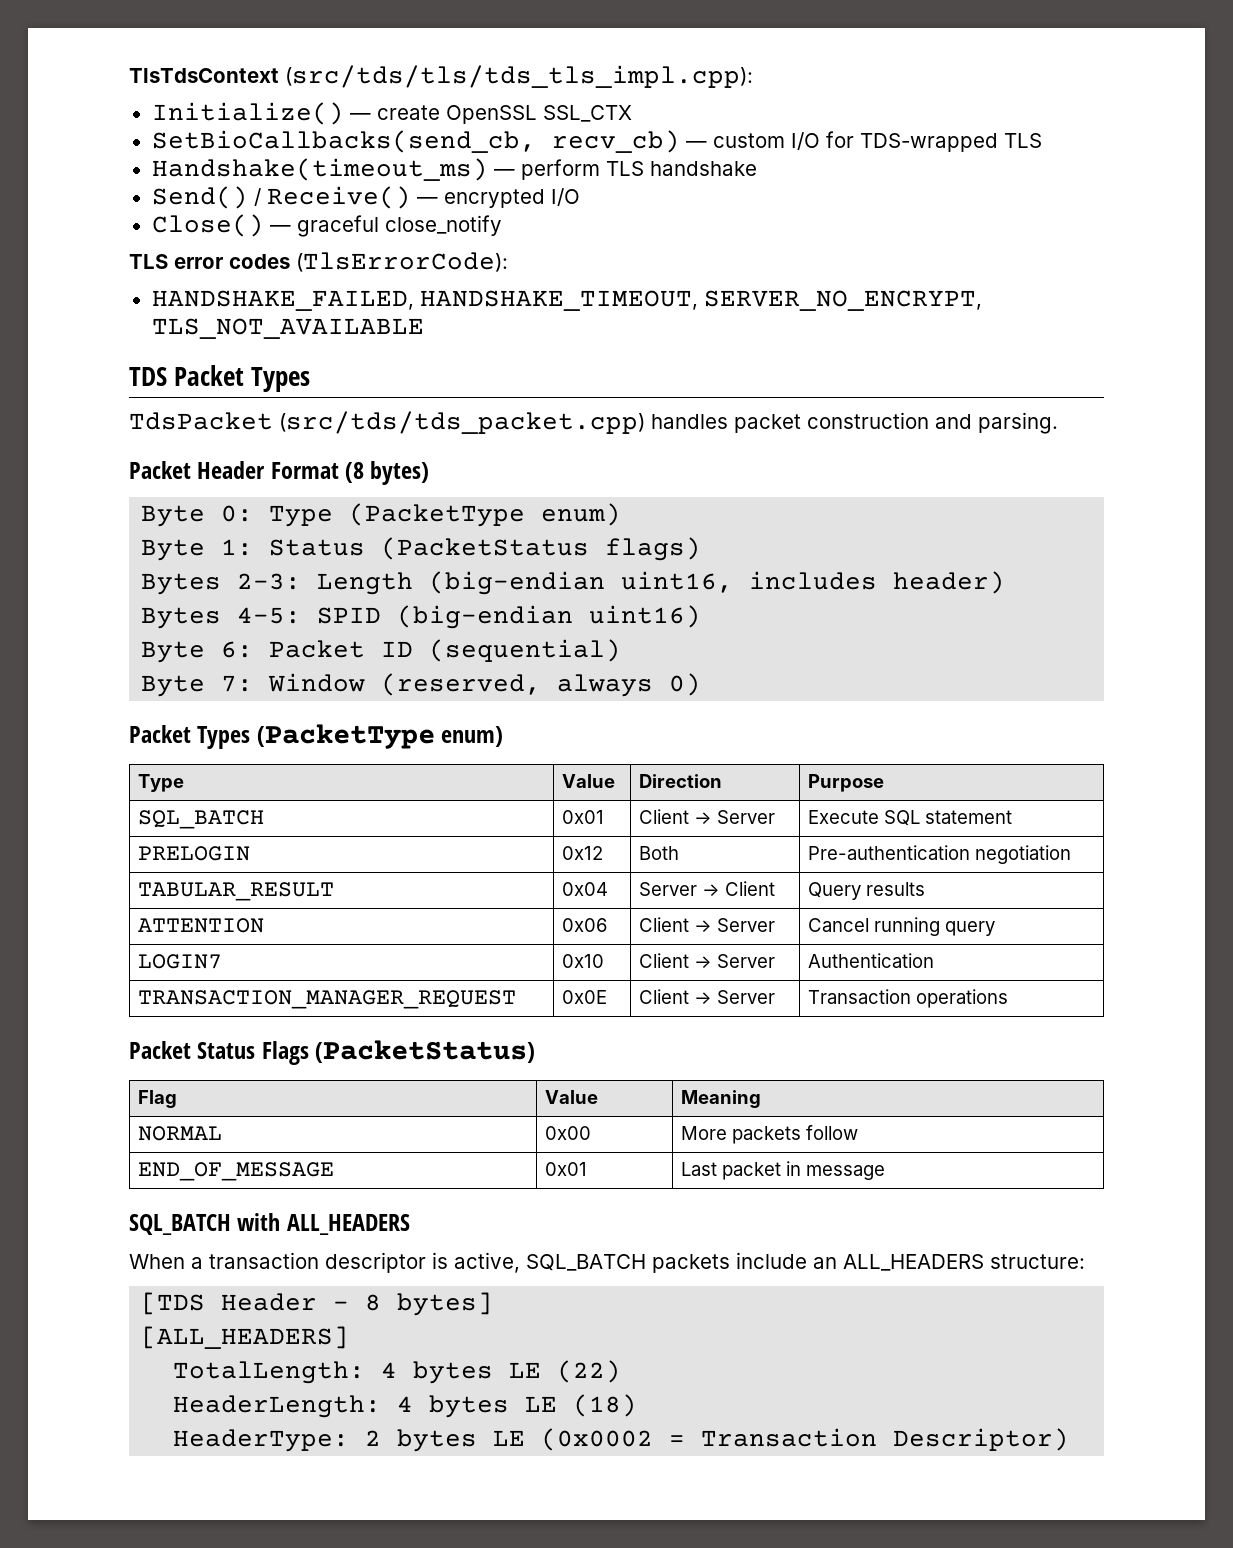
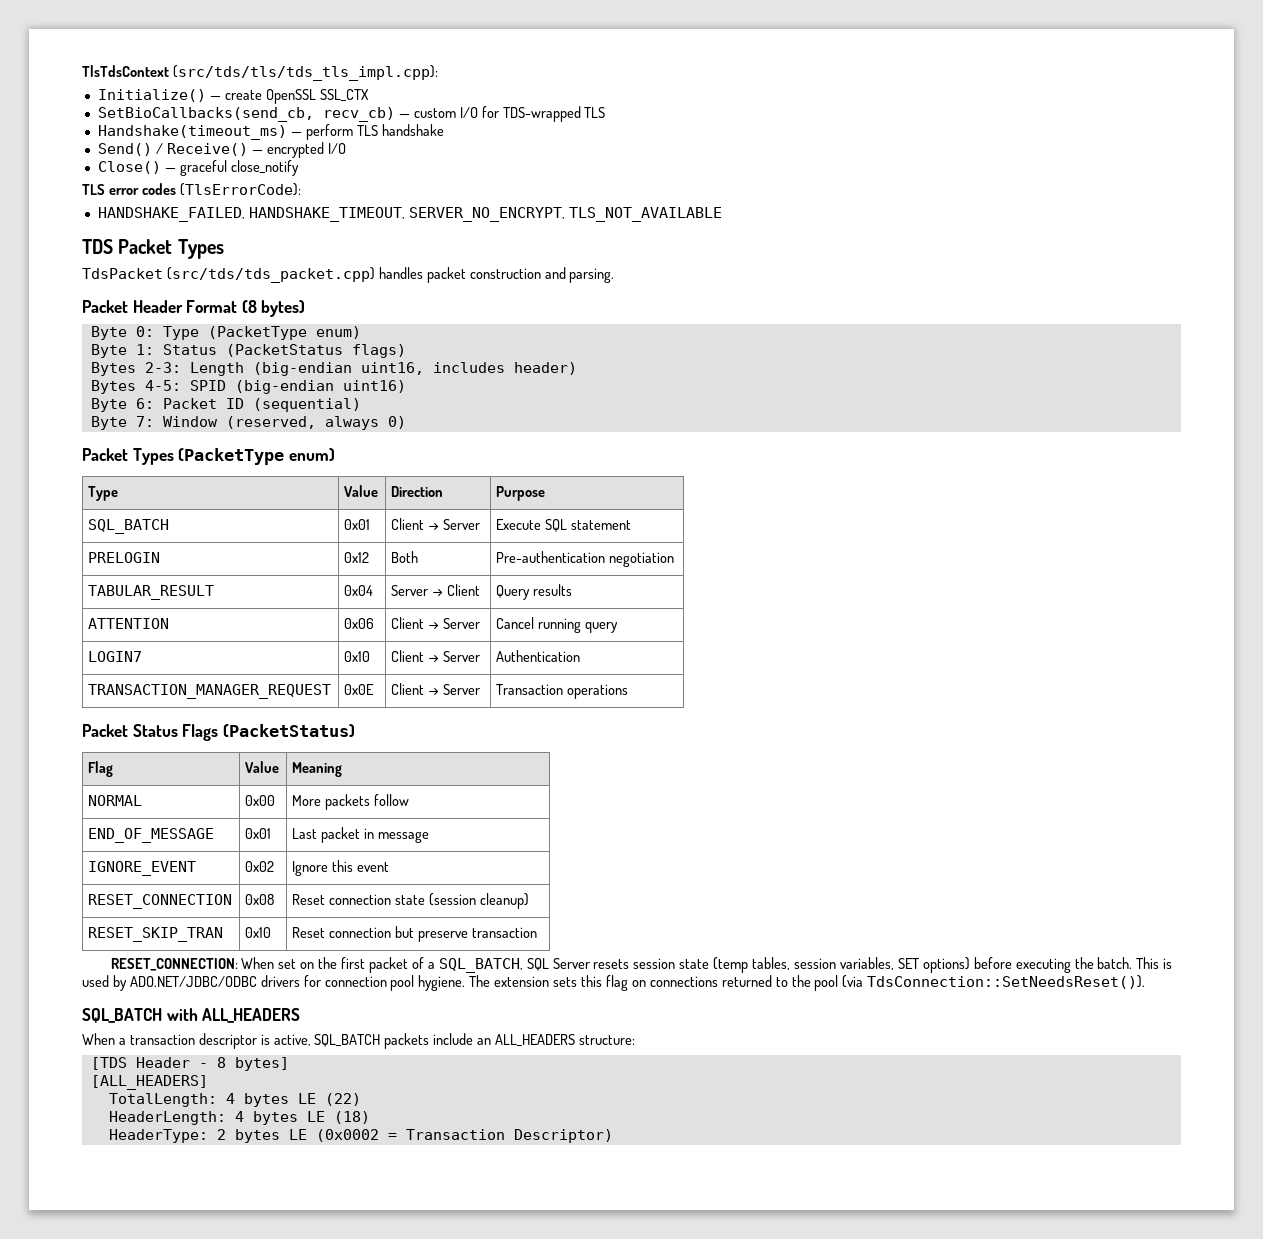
(885, 1172) none -> [88,861,197,876] [245,861,275,872] [292,860,390,876] [88,894,233,909] [245,894,275,905] [292,893,529,909] [88,927,224,942] [245,927,272,938] [292,926,537,942] [110,957,1173,973] [82,975,1146,991] // IGNORE_EVENT | 0x02 | Ignore this event // RESET_CONNECTION | 0x08 | Reset connection state (session cleanup) // RESET_SKIP_TRAN | 0x10 | Reset connection but preserve transaction // RESET_CONNECTION: When set on the first packet of a SQL_BATCH, SQL Server resets session state (temp tables, session variables, SET options) before executing the batch. This is used by ADO.NET/JDBC/ODBC drivers for connection pool hygiene. The extension sets this flag on connections returned to the pool (via TdsConnection::SetNeedsReset()).

